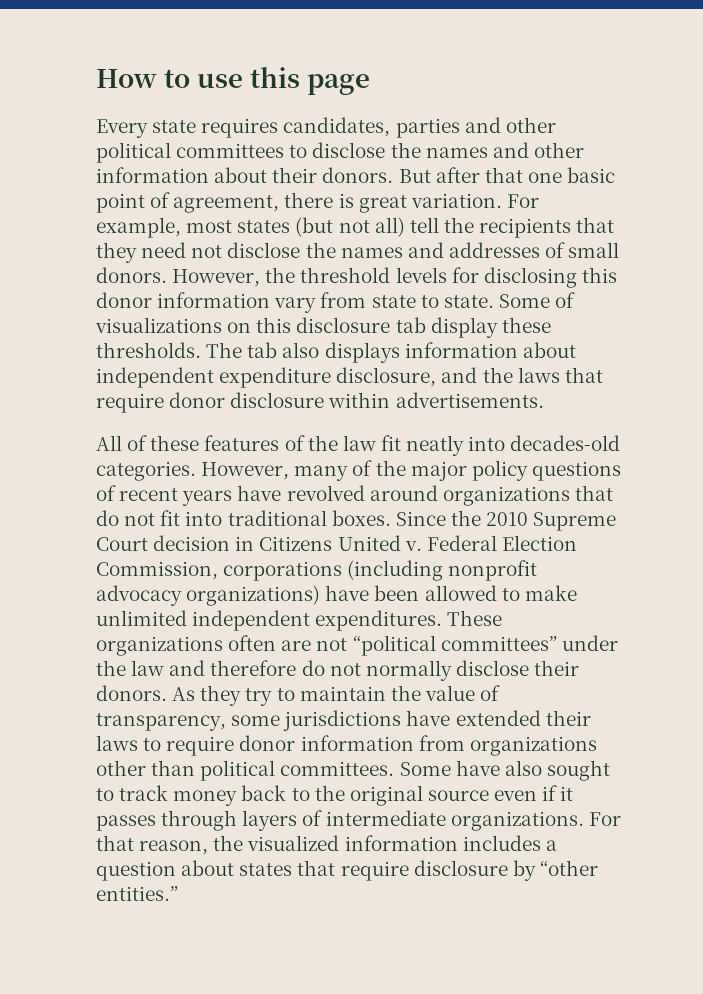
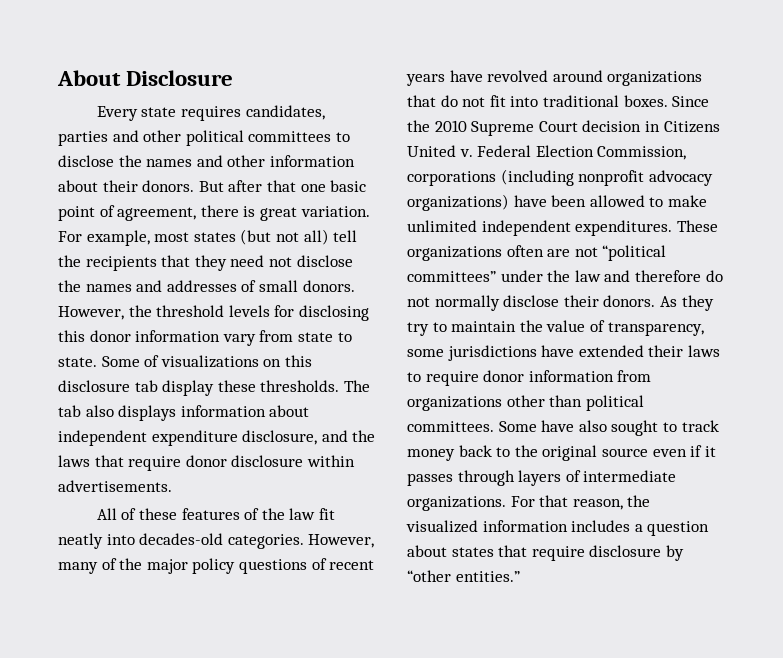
[96,67,371,95] How to use this page -> [57,70,234,86] About Disclosure

